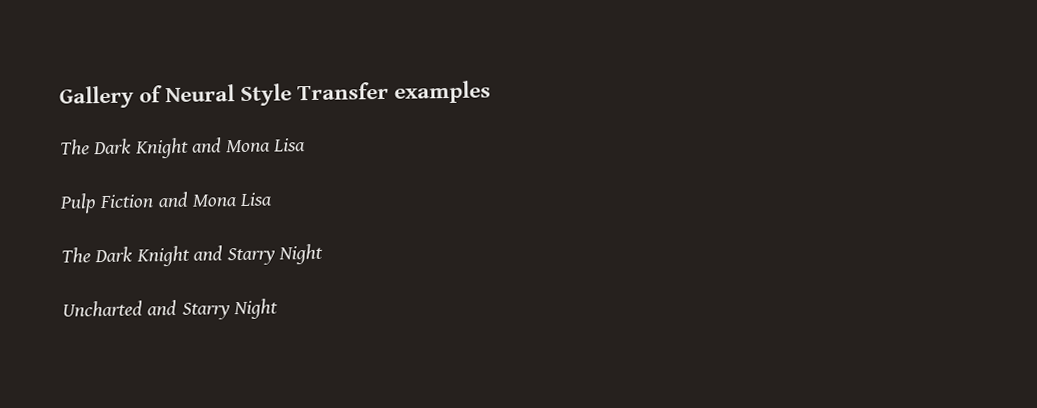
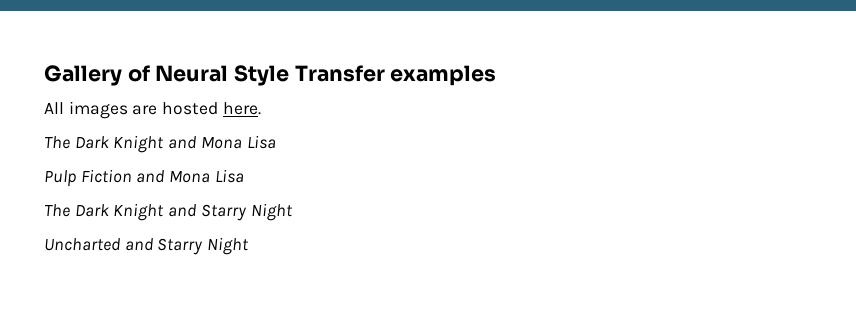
(492, 92) none -> [44,101,261,119] // All images are hosted here.

